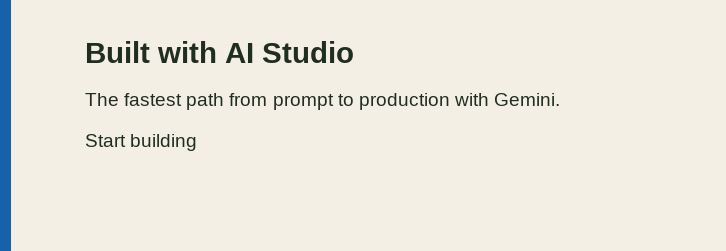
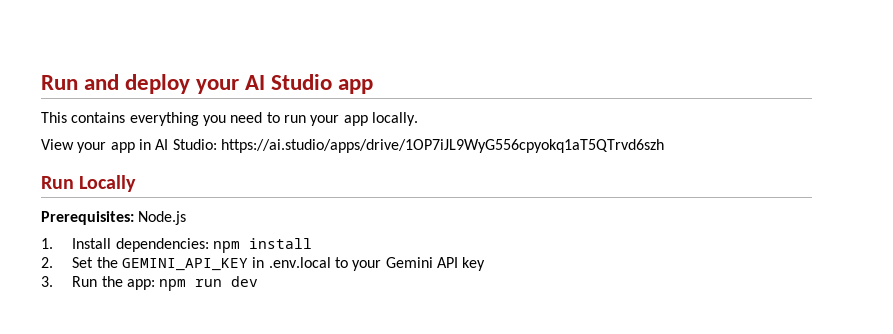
[85,41,354,63] [85,93,561,110] [85,134,198,151] Built with AI Studio // The fastest path from prompt to production with Gemini. // Start building -> [41,74,374,94] [41,112,418,126] [41,139,664,153] [41,175,137,192] [41,211,187,225] [41,238,313,253] [41,257,486,271] [41,276,259,291] Run and deploy your AI Studio app // This contains everything you need to run your app locally. // View your app in AI Studio: https://ai.studio/apps/drive/1OP7iJL9WyG556cpyokq1aT5QTrvd6szh // Run Locally // Prerequisites: Node.js // 1. Install dependencies: npm install // 2. Set the GEMINI_API_KEY in .env.local to your Gemini API key // 3. Run the app: npm run dev

